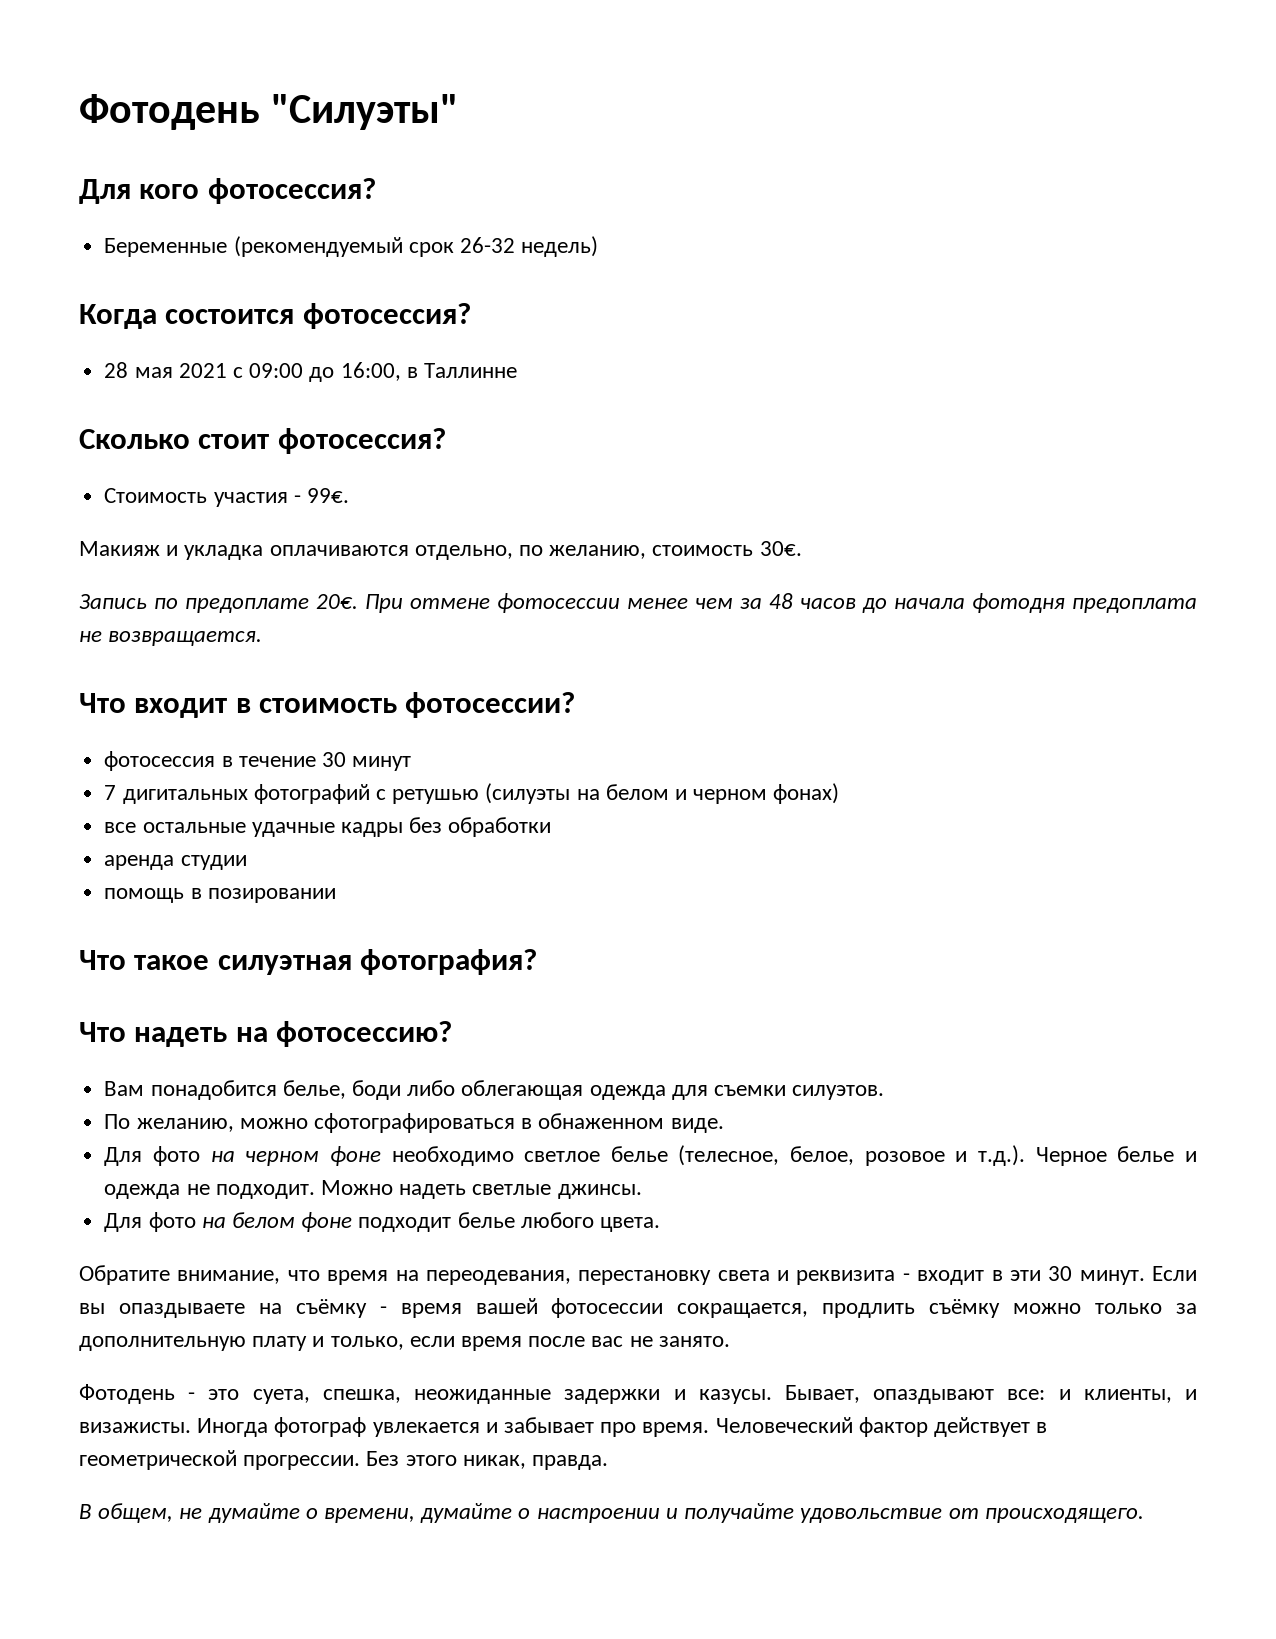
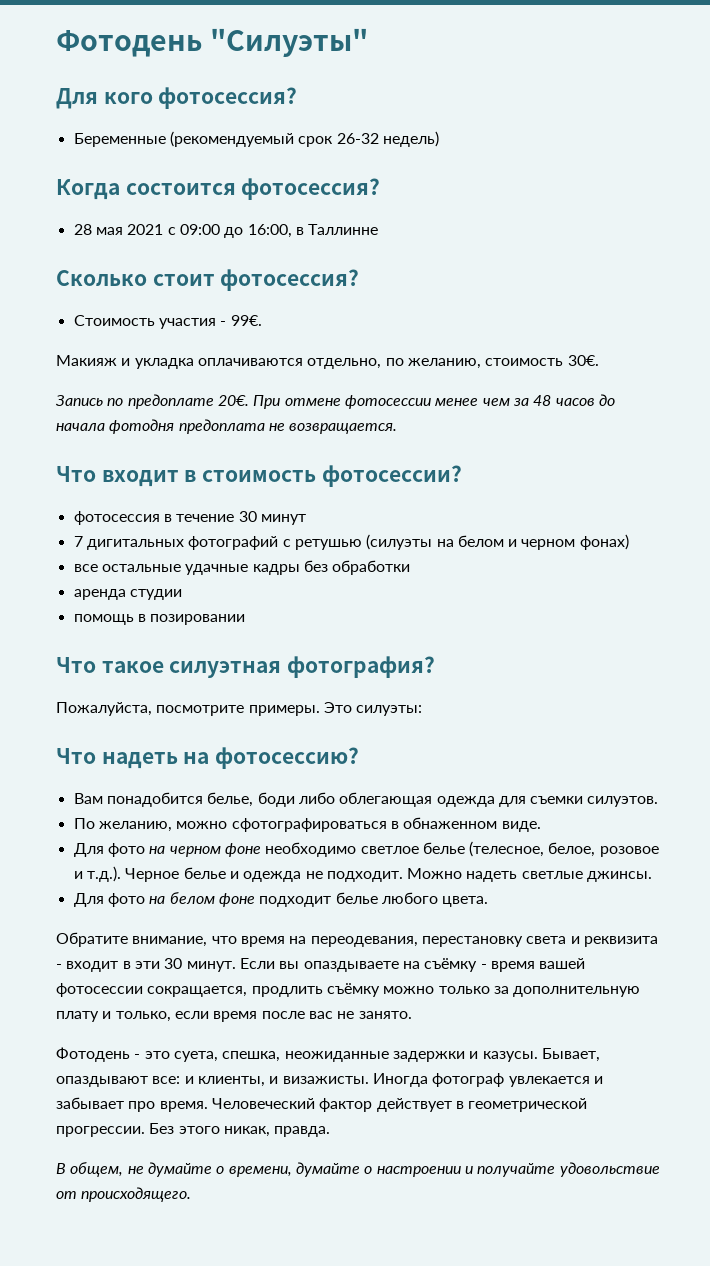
(538, 962) none -> [56,702,423,716] // Пожалуйста, посмотрите примеры. Это силуэты:

